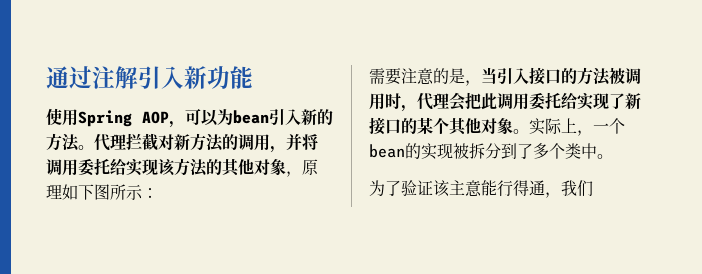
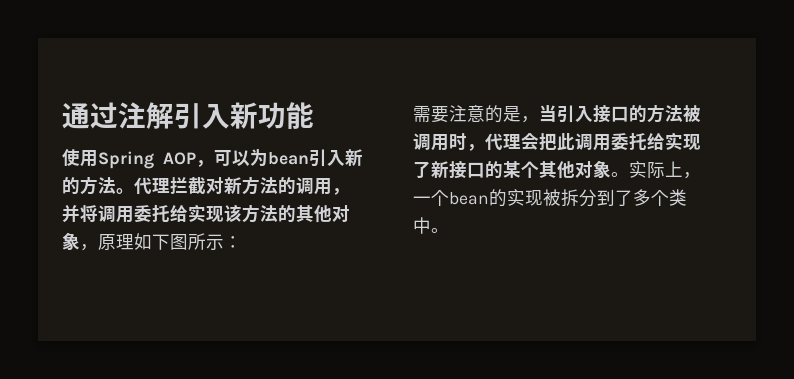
[369,180,593,198] // 为了验证该主意能行得通，我们 -> (449, 230) none

